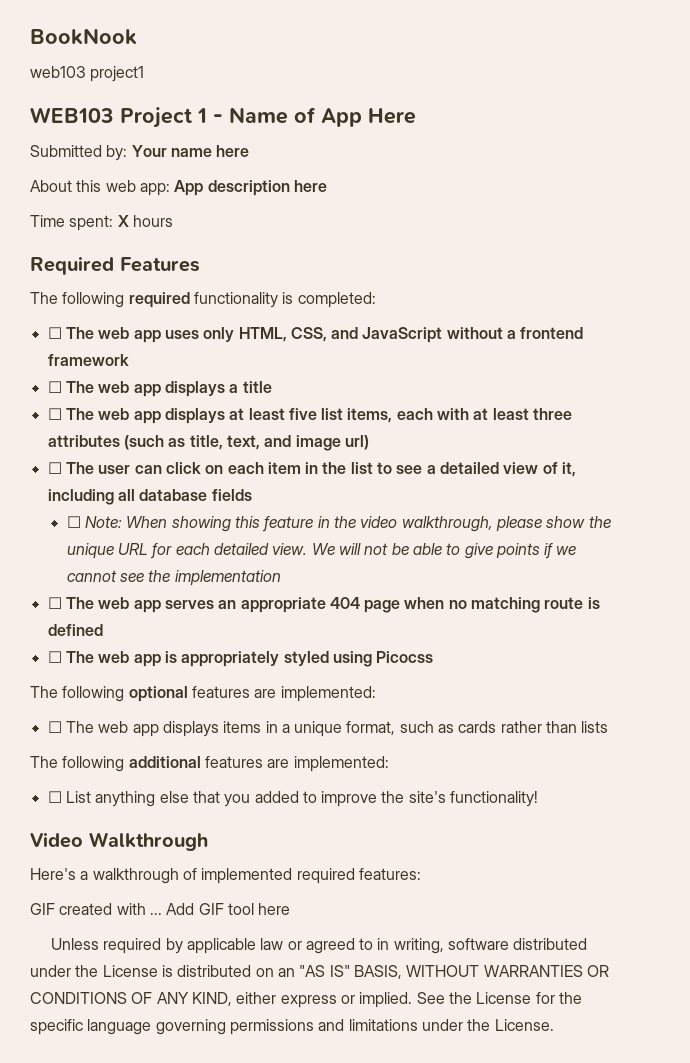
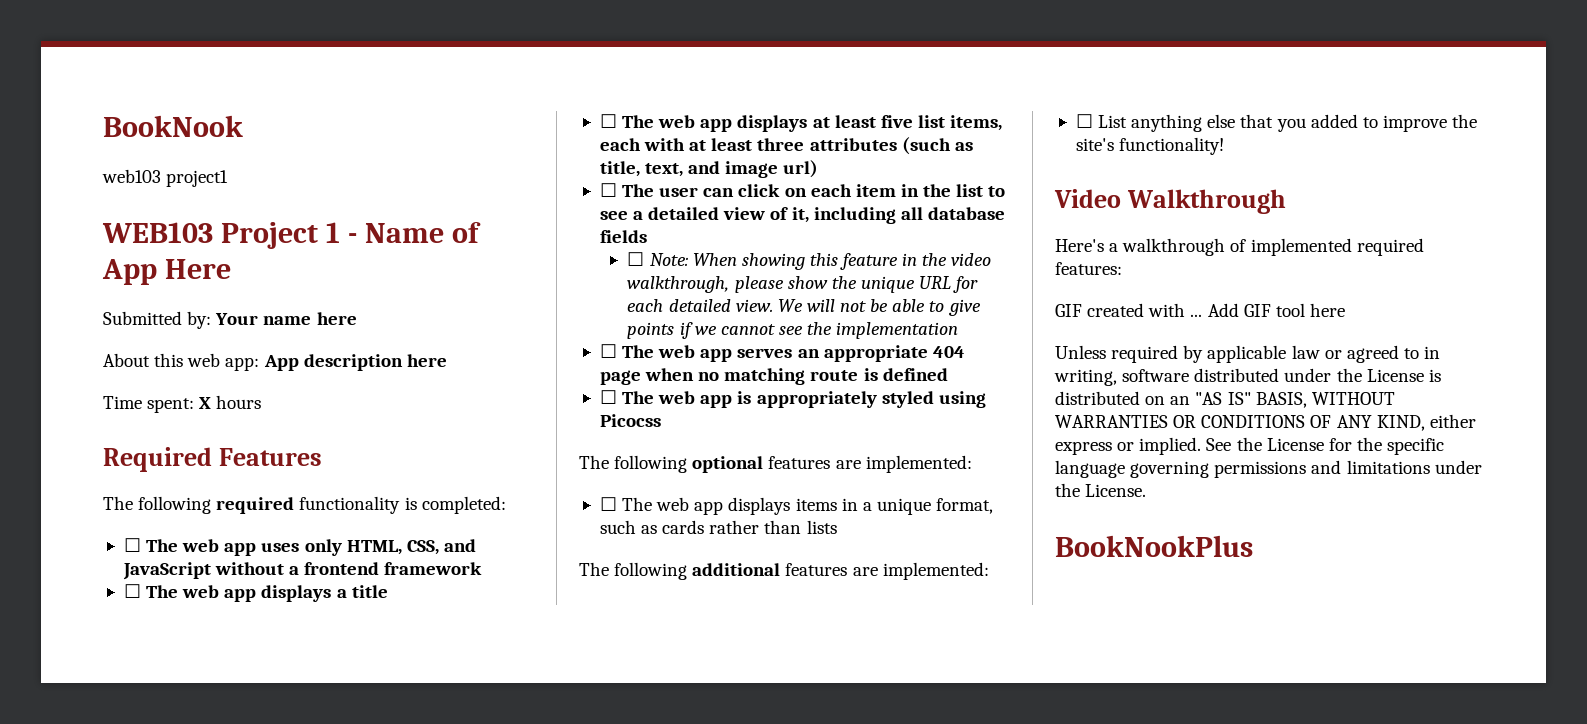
(554, 1025) none -> [1055,535,1253,557] // BookNookPlus

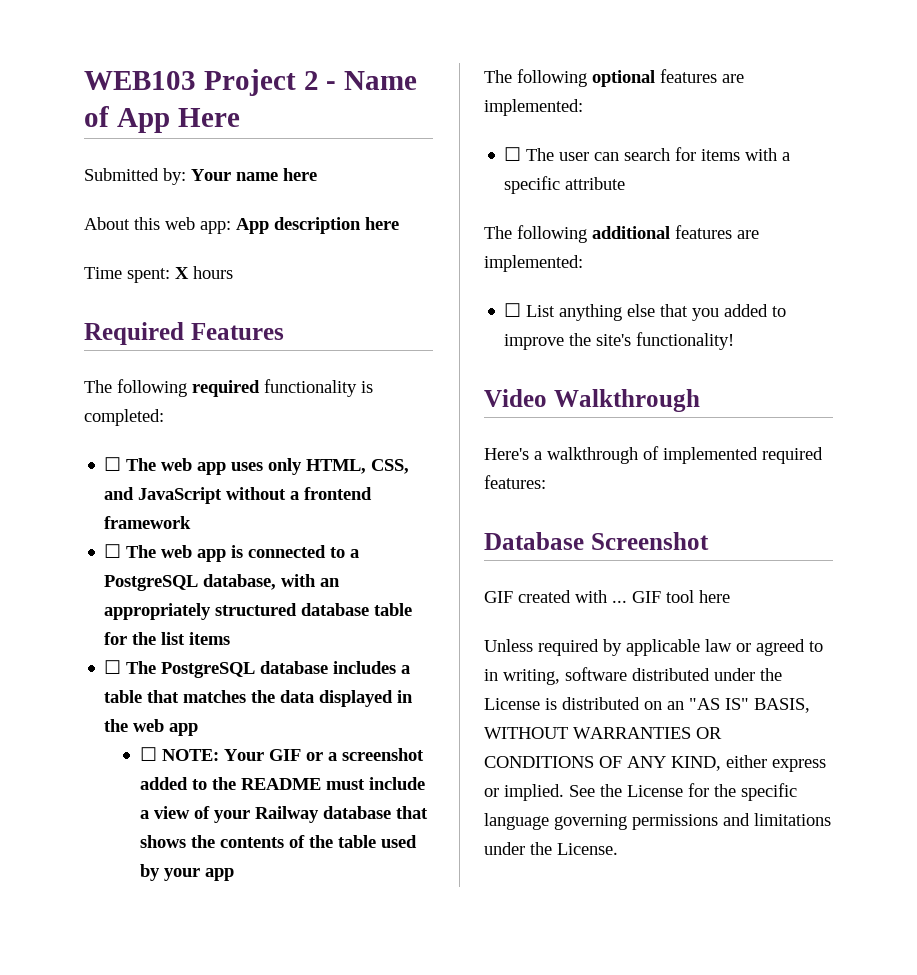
[103,115,243,137] [102,169,229,187] BookNook // web103 project1 // -> (84, 80) none
[325,222,340,243] 1 -> [303,71,319,90] 2
[261,585,388,602] [599,114,1003,132] [599,137,973,155] [599,160,819,178] [599,183,1006,197] [599,207,1005,224] [599,230,647,243] [627,252,992,270] [627,276,979,293] [627,299,981,316] [627,322,959,339] [599,344,965,362] [599,368,948,385] [599,390,986,408] [599,414,661,427] displays a title // ☐ The web app displays at least five list items, each with at least three attributes (such as title, text, and image url) // ☐ The user can click on each item in the list to see a detailed view of it, including all database fields // ☐ Note: When showing this feature in the video walkthrough, please show the unique URL for each detailed view. We will not be able to give points if we cannot see the implementation // ☐ The web app serves an appropriate 404 page when no matching route is defined // ☐ The web app is appropriately styled using Picocss -> [231,545,360,558] [104,574,341,591] [104,603,413,620] [104,632,231,645] [104,660,411,678] [104,690,414,707] [104,719,199,736] [139,747,424,761] [139,777,425,790] [139,806,428,823] [139,835,417,848] [139,864,234,881] is connected to a PostgreSQL database, with an appropriately structured database table for the list items // ☐ The PostgreSQL database includes a table that matches the data displayed in the web app // ☐ NOTE: Your GIF or a screenshot added to the README must include a view of your Railway database that shows the contents of the table used by your app
[656,497,994,515] [599,520,837,534] web app displays items in a unique format, such as cards rather than lists -> [559,147,791,161] [504,176,626,194] user can search for items with a specific attribute
(1122, 268) none -> [484,532,709,550] // Database Screenshot
[1207,303,1239,317] Add -> (627, 601) none
[1055,535,1253,557] // BookNookPlus -> (618, 849) none

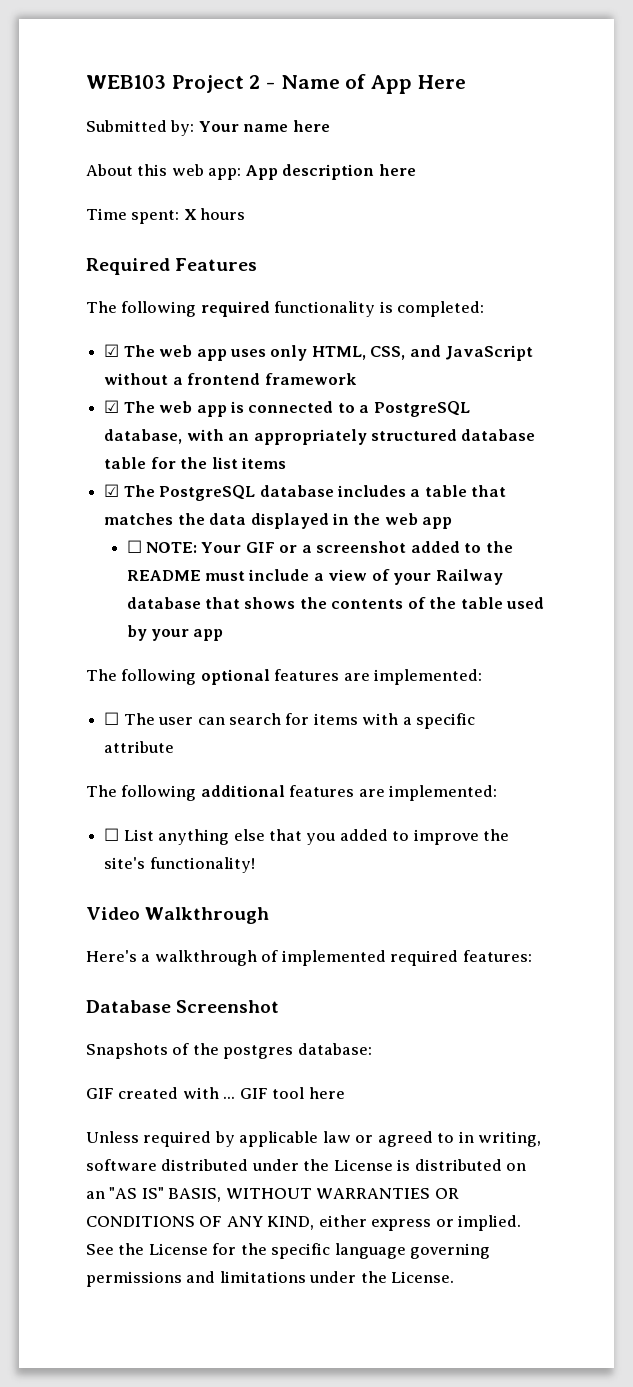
[104,457,122,471] ☐ -> [104,344,120,357] ☑
[104,544,122,558] ☐ -> [104,400,120,413] ☑
[104,660,122,674] ☐ -> [104,484,120,497] ☑
(709, 541) none -> [86,1043,372,1059] // Snapshots of the postgres database:

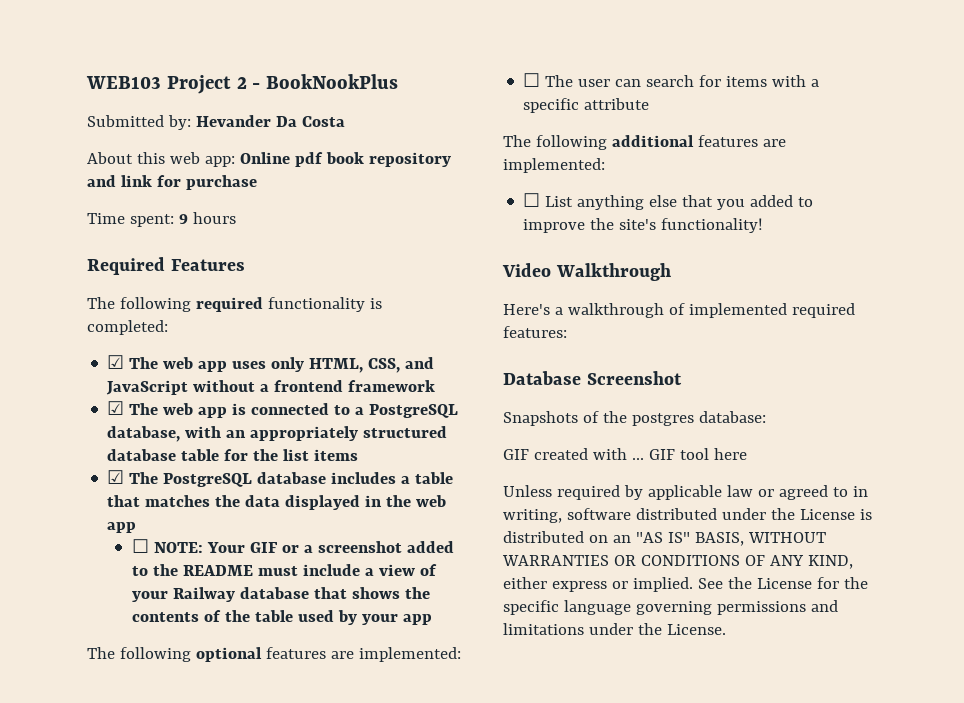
[280,74,466,94] Name of App Here -> [266,74,399,89] BookNookPlus
[198,120,330,132] Your name here -> [195,115,345,127] Hevander Da Costa
[245,164,416,180] App description here -> [239,152,451,167] [87,175,257,190] Online pdf book repository and link for purchase
[183,209,197,220] X -> [178,214,188,224] 9

